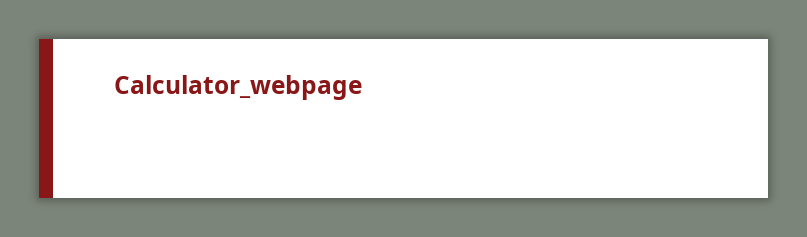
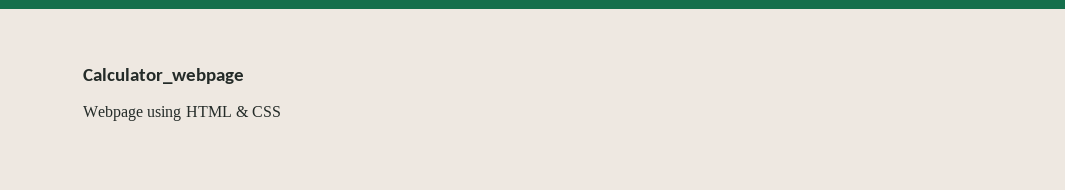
(362, 87) none -> [83,106,282,121] // Webpage using HTML & CSS

